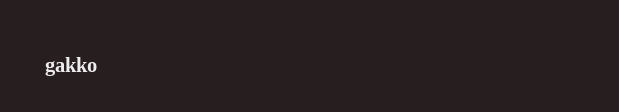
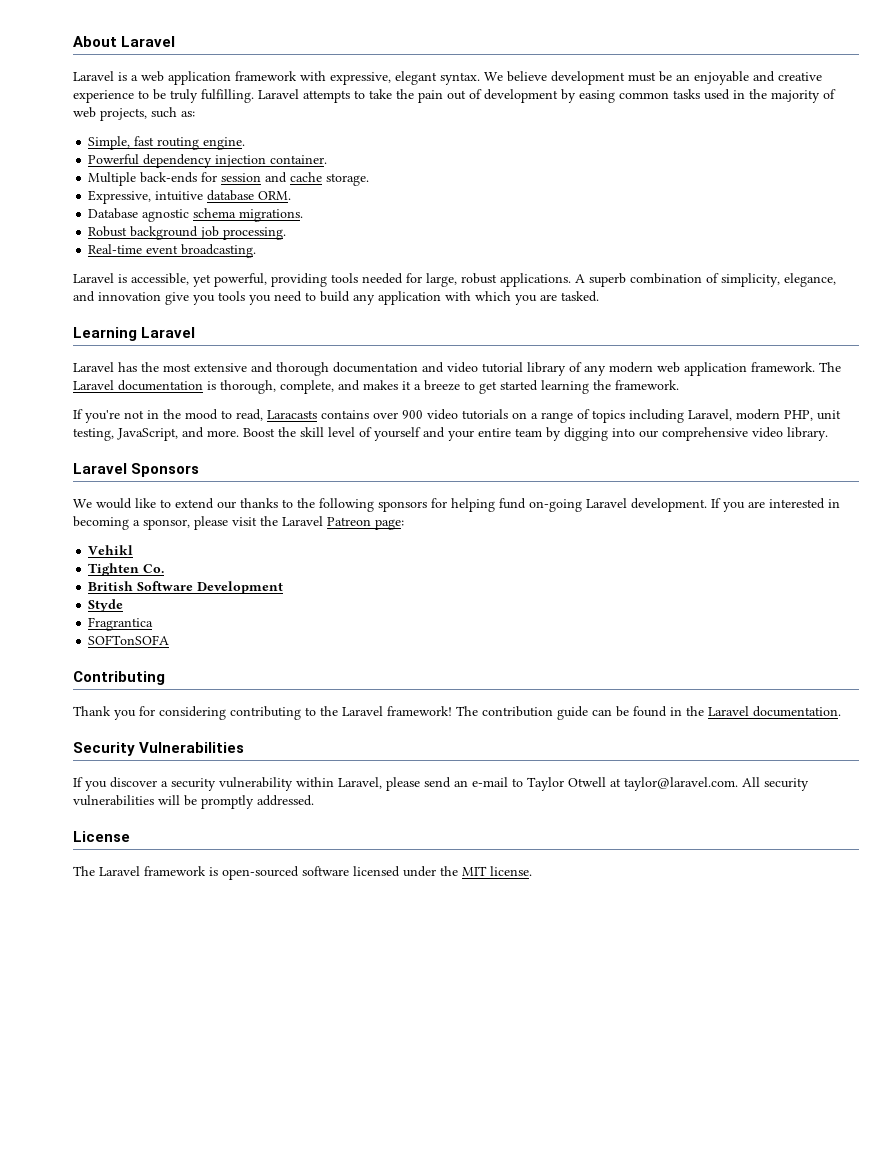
[45,57,97,76] gakko -> [73,36,176,47] [73,71,822,85] [73,89,836,103] [73,107,195,121] [88,136,246,150] [88,154,328,168] [88,172,370,186] [88,190,292,204] [88,208,304,222] [88,226,287,240] [88,244,257,258] [73,273,836,287] [73,291,599,305] [73,327,196,341] [73,362,841,376] [73,380,679,394] [73,409,841,423] [73,427,828,441] [73,463,200,477] [73,498,840,512] [73,516,404,530] [88,545,134,555] [88,563,165,576] [88,581,284,594] [88,599,124,612] [88,617,154,631] [88,635,170,645] [73,671,165,685] [73,706,841,720] [73,742,245,756] [73,777,809,791] [73,795,314,809] [73,831,130,842] [73,866,532,880] About Laravel // Laravel is a web application framework with expressive, elegant syntax. We believe development must be an enjoyable and creative experience to be truly fulfilling. Laravel attempts to take the pain out of development by easing common tasks used in the majority of web projects, such as: // Simple, fast routing engine. // Powerful dependency injection container. // Multiple back-ends for session and cache storage. // Expressive, intuitive database ORM. // Database agnostic schema migrations. // Robust background job processing. // Real-time event broadcasting. // Laravel is accessible, yet powerful, providing tools needed for large, robust applications. A superb combination of simplicity, elegance, and innovation give you tools you need to build any application with which you are tasked. // Learning Laravel // Laravel has the most extensive and thorough documentation and video tutorial library of any modern web application framework. The Laravel documentation is thorough, complete, and makes it a breeze to get started learning the framework. // If you're not in the mood to read, Laracasts contains over 900 video tutorials on a range of topics including Laravel, modern PHP, unit testing, JavaScript, and more. Boost the skill level of yourself and your entire team by digging into our comprehensive video library. // Laravel Sponsors // We would like to extend our thanks to the following sponsors for helping fund on-going Laravel development. If you are interested in becoming a sponsor, please visit the Laravel Patreon page: // Vehikl // Tighten Co. // British Software Development // Styde // Fragrantica // SOFTonSOFA // Contributing // Thank you for considering contributing to the Laravel framework! The contribution guide can be found in the Laravel documentation. // Security Vulnerabilities // If you discover a security vulnerability within Laravel, please send an e-mail to Taylor Otwell at taylor@laravel.com. All security vulnerabilities will be promptly addressed. // License // The Laravel framework is open-sourced software licensed under the MIT license.

